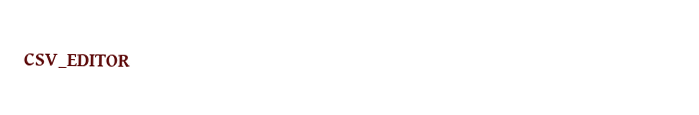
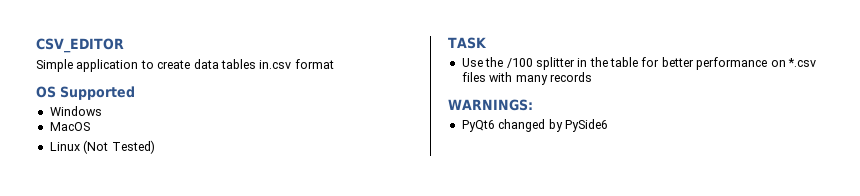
(131, 60) none -> [36,59,334,72] [36,86,135,100] [49,106,102,116] [49,122,90,131] [49,140,155,154] [448,37,487,49] [461,57,816,70] [461,72,592,85] [448,99,533,111] [461,119,608,132] // Simple application to create data tables in.csv format // OS Supported // Windows // MacOS // Linux (Not Tested) // TASK // Use the /100 splitter in the table for better performance on *.csv files with many records // WARNINGS: // PyQt6 changed by PySide6

